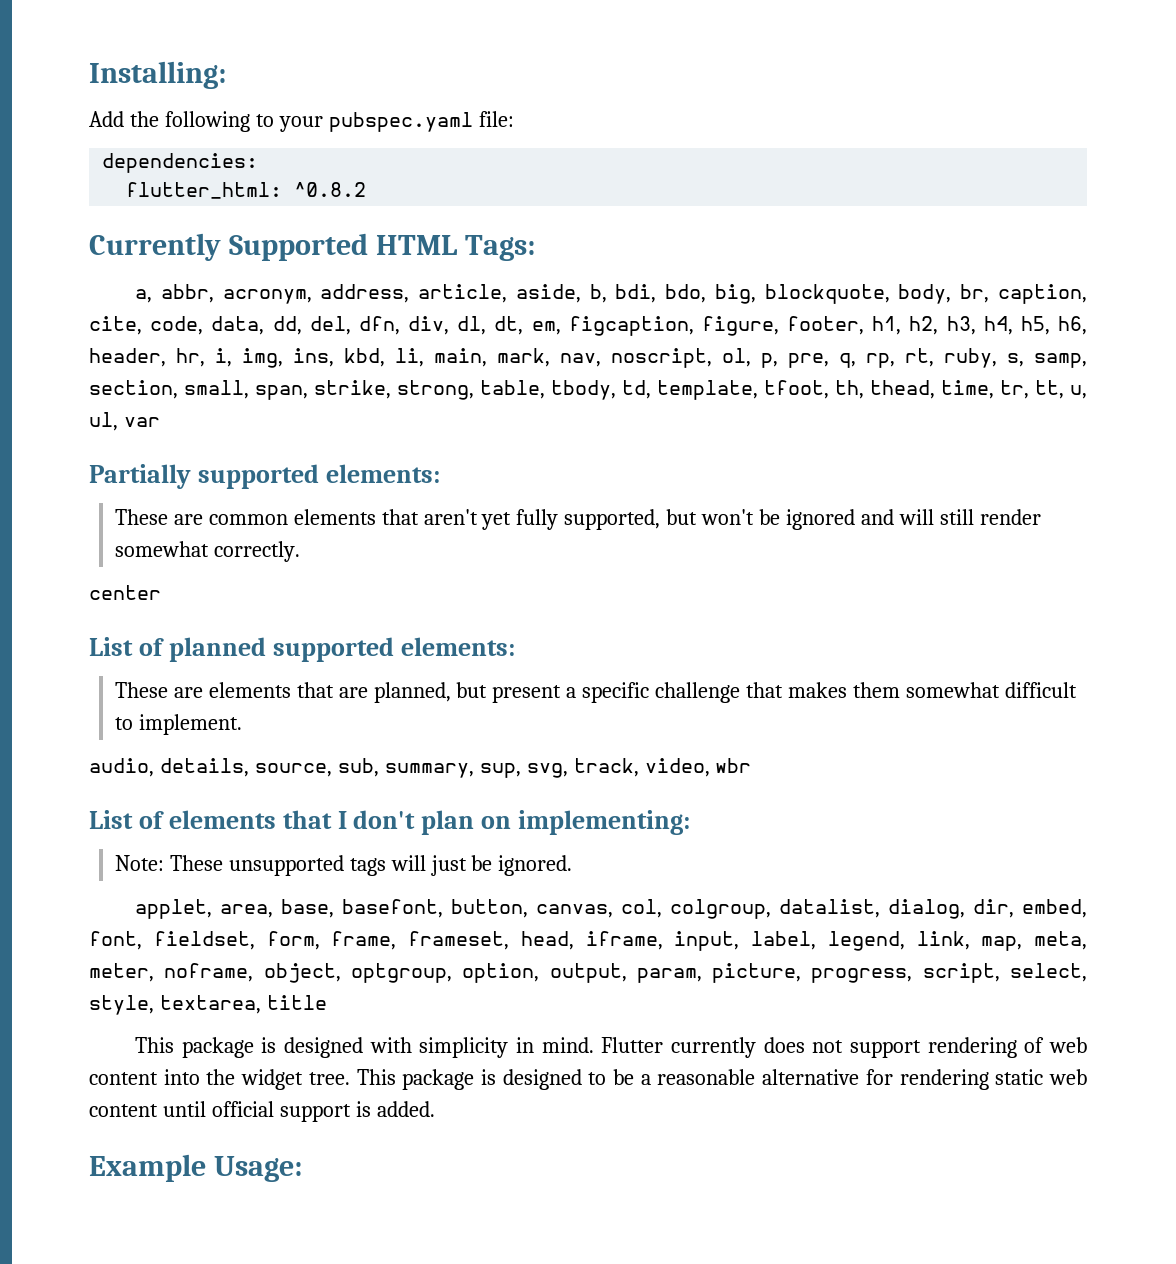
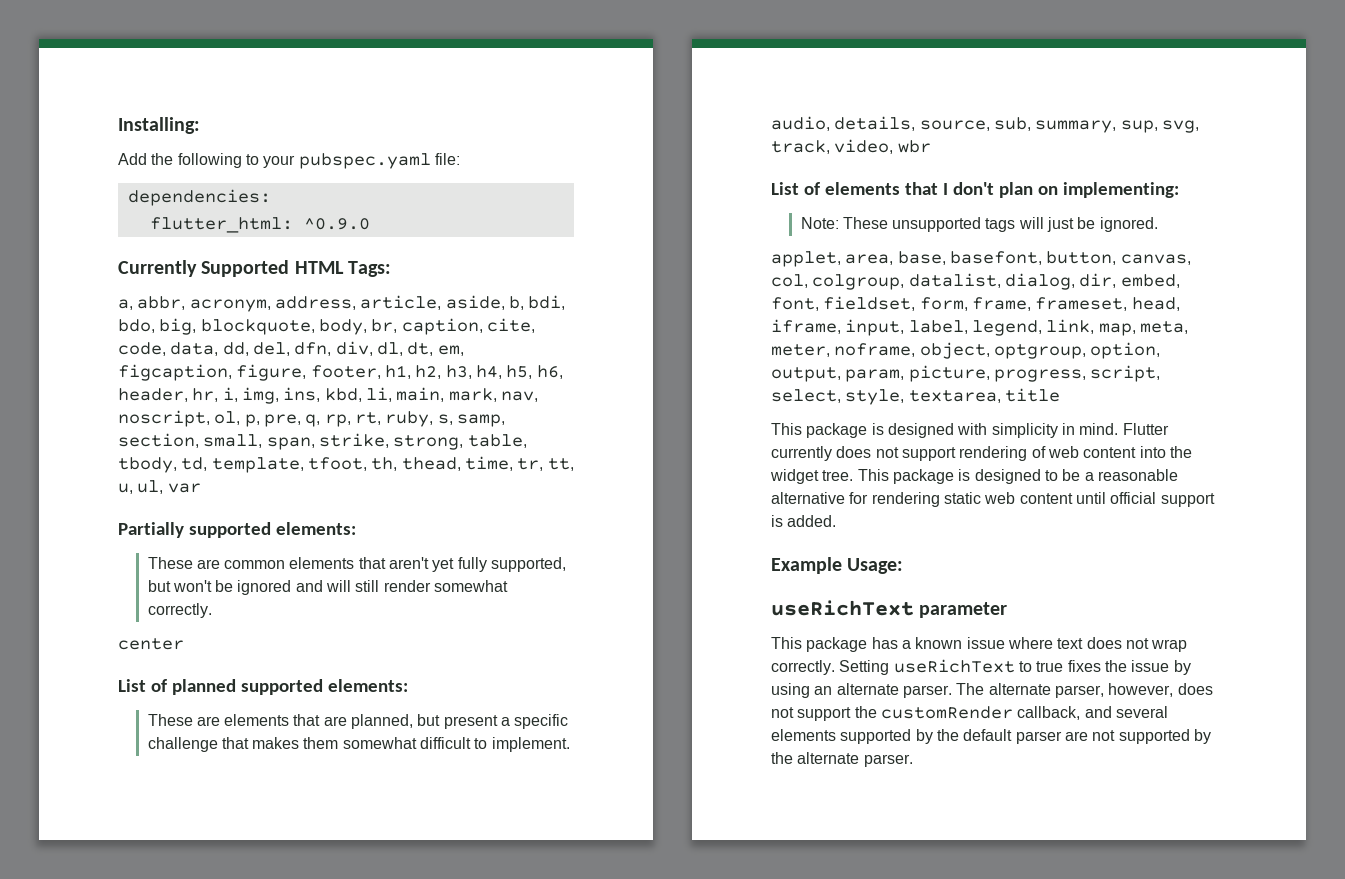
[294,182,367,197] ^0.8.2 -> [303,218,370,230] ^0.9.0
(302, 1169) none -> [771,600,1008,618] [771,637,1188,652] [771,659,1191,675] [771,683,1213,698] [771,706,1168,721] [771,729,1211,744] [771,752,913,767] // useRichText parameter // This package has a known issue where text does not wrap correctly. Setting useRichText to true fixes the issue by using an alternate parser. The alternate parser, however, does not support the customRender callback, and several elements supported by the default parser are not supported by the alternate parser.

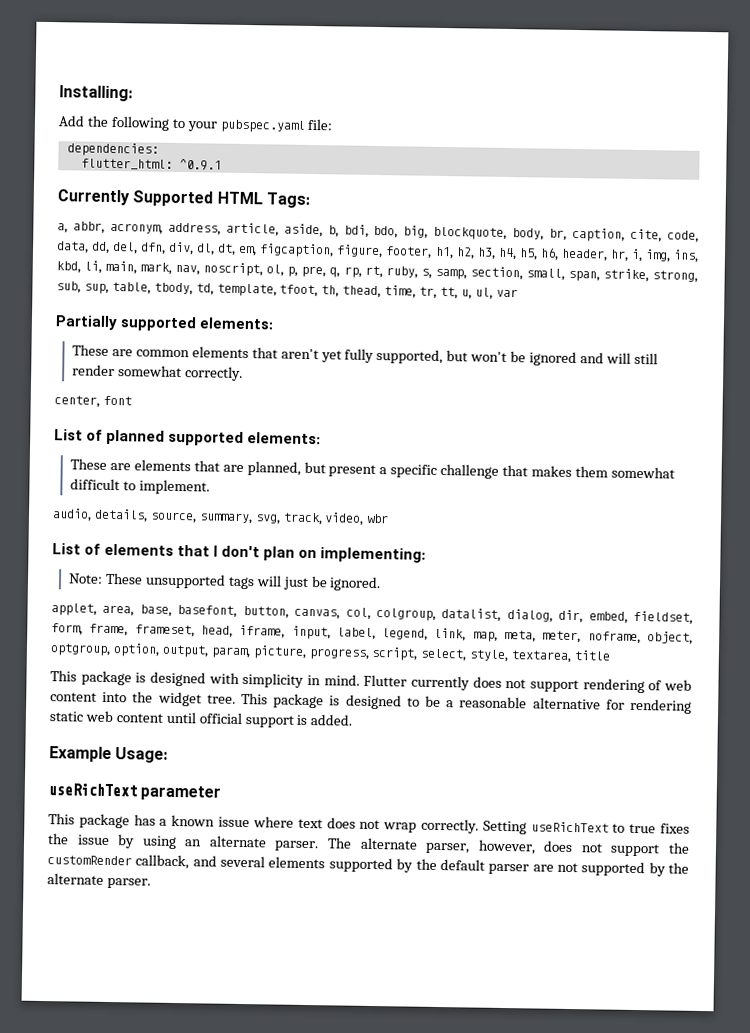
[303,218,370,230] ^0.9.0 -> [178,158,222,171] ^0.9.1
(464, 442) none -> [56,281,109,294] sub, sup,
[118,638,184,650] center -> [54,395,132,408] center, font
[993,117,1158,133] sub, summary, sup, -> [198,512,253,525] summary,
[771,297,819,311] font, -> (628, 617) none

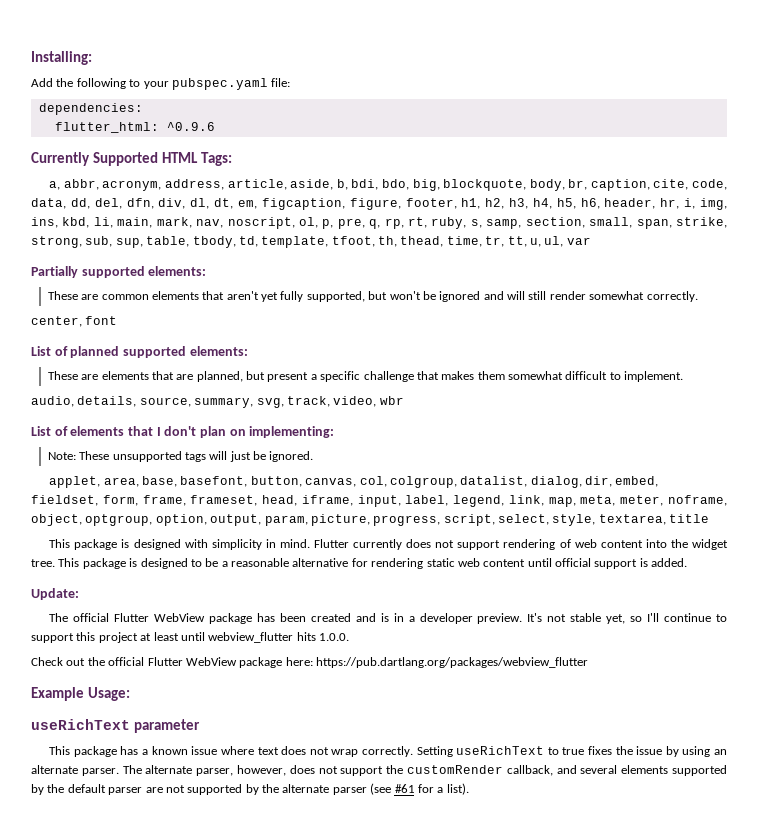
[178,158,222,171] ^0.9.1 -> [166,122,215,131] ^0.9.6
(353, 720) none -> [31,588,79,600] [49,613,727,624] [31,632,349,643] [31,657,588,668] // Update: // The official Flutter WebView package has been created and is in a developer preview. It's not stable yet, so I'll continue to support this project at least until webview_flutter hits 1.0.0. // Check out the official Flutter WebView package here: https://pub.dartlang.org/packages/webview_flutter
[106,877,151,889] parser. -> [332,783,469,795] parser (see #61 for a list).

